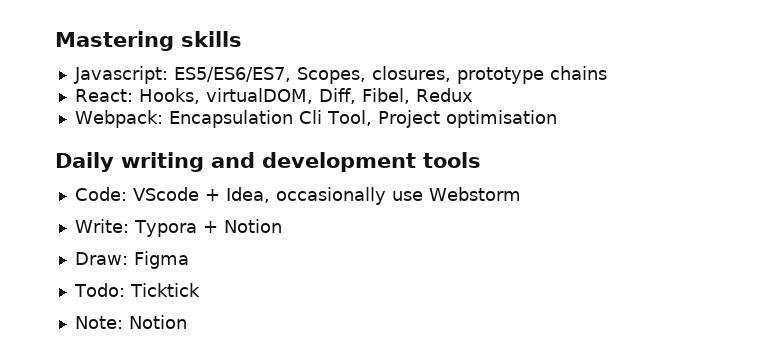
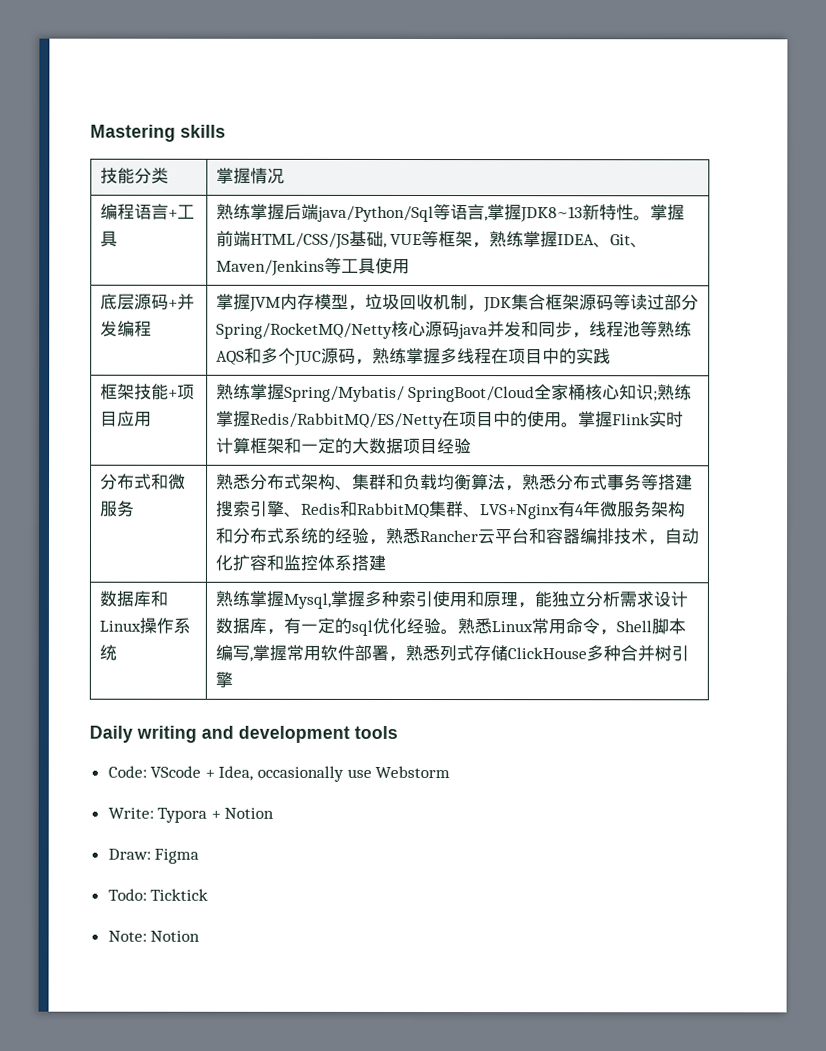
[73,66,607,84] [74,88,473,104] [74,110,557,128] // Javascript: ES5/ES6/ES7, Scopes, closures, prototype chains // React: Hooks, virtualDOM, Diff, Fibel, Redux // Webpack: Encapsulation Cli Tool, Project optimisation -> [99,167,169,184] [215,167,285,184] [99,203,195,220] [99,230,118,247] [215,203,685,223] [215,230,649,249] [215,257,410,276] [99,293,195,310] [99,320,152,337] [215,293,699,313] [215,320,692,340] [215,347,611,366] [99,383,195,400] [99,410,152,427] [215,383,693,403] [215,410,684,430] [215,437,472,455] [99,473,186,490] [99,500,135,517] [215,473,693,492] [215,500,686,520] [214,527,699,546] [214,554,386,571] [98,590,168,607] [98,617,191,634] [98,644,117,661] [214,590,688,609] [214,617,686,636] [214,644,689,662] [214,671,233,688] // 技能分类 | 掌握情况 // 编程语言+工具 | 熟练掌握后端java/Python/Sql等语言,掌握JDK8~13新特性。掌握前端HTML/CSS/JS基础, VUE等框架，熟练掌握IDEA、Git、Maven/Jenkins等工具使用 // 底层源码+并发编程 | 掌握JVM内存模型，垃圾回收机制，JDK集合框架源码等读过部分Spring/RocketMQ/Netty核心源码java并发和同步，线程池等熟练AQS和多个JUC源码，熟练掌握多线程在项目中的实践 // 框架技能+项目应用 | 熟练掌握Spring/Mybatis/ SpringBoot/Cloud全家桶核心知识;熟练掌握Redis/RabbitMQ/ES/Netty在项目中的使用。掌握Flink实时计算框架和一定的大数据项目经验 // 分布式和微服务 | 熟悉分布式架构、集群和负载均衡算法，熟悉分布式事务等搭建搜索引擎、Redis和RabbitMQ集群、LVS+Nginx有4年微服务架构和分布式系统的经验，熟悉Rancher云平台和容器编排技术，自动化扩容和监控体系搭建 // 数据库和Linux操作系统 | 熟练掌握Mysql,掌握多种索引使用和原理，能独立分析需求设计数据库，有一定的sql优化经验。熟悉Linux常用命令，Shell脚本编写,掌握常用软件部署，熟悉列式存储ClickHouse多种合并树引擎

